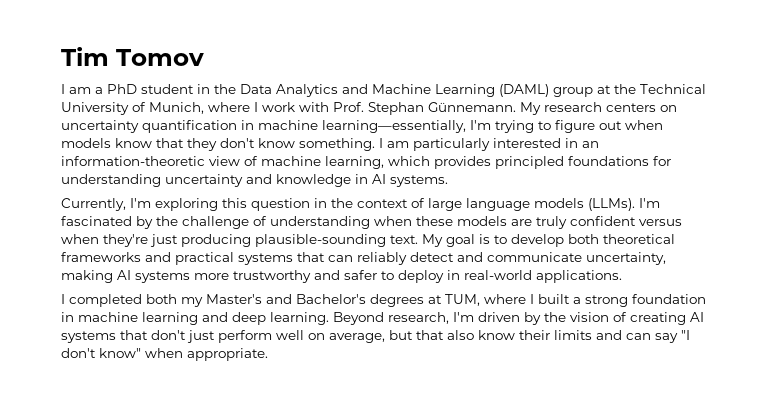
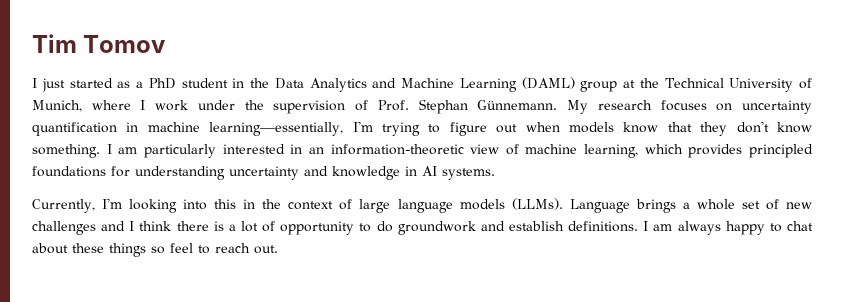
[69,87,91,94] am -> [41,78,131,92] just started as
[299,102,329,112] with -> [197,100,369,114] under the supervision of
[606,103,656,112] centers -> [660,100,707,111] focuses
[155,198,310,211] exploring this question -> [129,199,237,213] looking into this
[639,198,660,208] [61,216,682,229] [61,234,675,247] [61,252,666,265] [61,270,622,283] [61,294,706,307] [61,312,704,325] [61,330,690,343] [61,348,268,361] I'm fascinated by the challenge of understanding when these models are truly confident versus when they're just producing plausible-sounding text. My goal is to develop both theoretical frameworks and practical systems that can reliably detect and communicate uncertainty, making AI systems more trustworthy and safer to deploy in real-world applications. // I completed both my Master's and Bachelor's degrees at TUM, where I built a strong foundation in machine learning and deep learning. Beyond research, I'm driven by the vision of creating AI systems that don't just perform well on average, but that also know their limits and can say "I don't know" when appropriate. -> [569,199,813,213] [32,221,813,235] [32,243,278,257] Language brings a whole set of new challenges and I think there is a lot of opportunity to do groundwork and establish definitions. I am always happy to chat about these things so feel to reach out.

